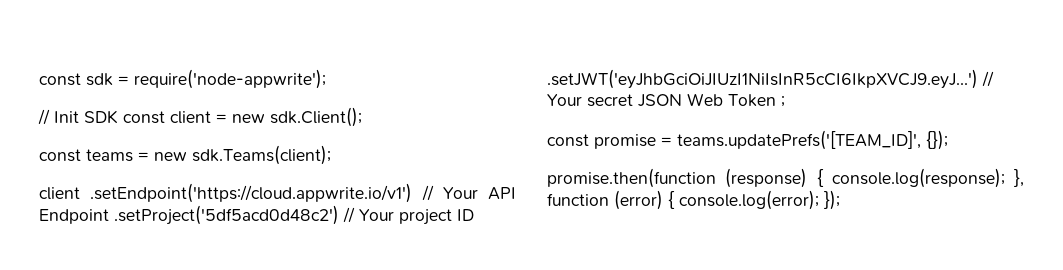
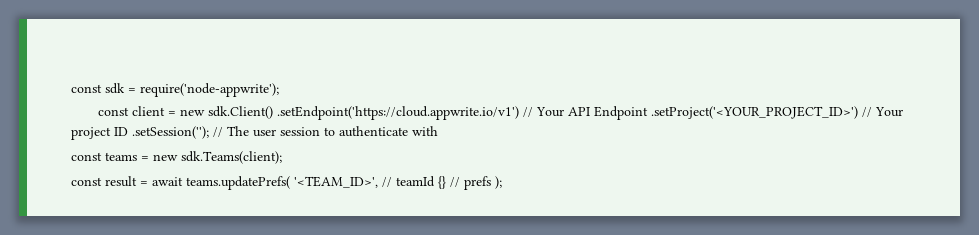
[38,109,118,125] // Init SDK -> (279, 90) none
[270,107,362,127] sdk.Client(); -> [208,106,904,120] [71,126,438,140] sdk.Client() .setEndpoint('https://cloud.appwrite.io/v1') // Your API Endpoint .setProject('<YOUR_PROJECT_ID>') // Your project ID .setSession(''); // The user session to authenticate with
[39,183,516,203] [39,205,474,225] [547,69,994,89] [547,93,785,107] [547,130,948,150] [547,168,1024,188] [547,190,840,210] client .setEndpoint('https://cloud.appwrite.io/v1') // Your API Endpoint .setProject('5df5acd0d48c2') // Your project ID .setJWT('eyJhbGciOiJIUzI1NiIsInR5cCI6IkpXVCJ9.eyJ...') // Your secret JSON Web Token ; // const promise = teams.updatePrefs('[TEAM_ID]', {}); // promise.then(function (response) { console.log(response); }, function (error) { console.log(error); }); -> [71,176,502,190] const result = await teams.updatePrefs( '<TEAM_ID>', // teamId {} // prefs );

